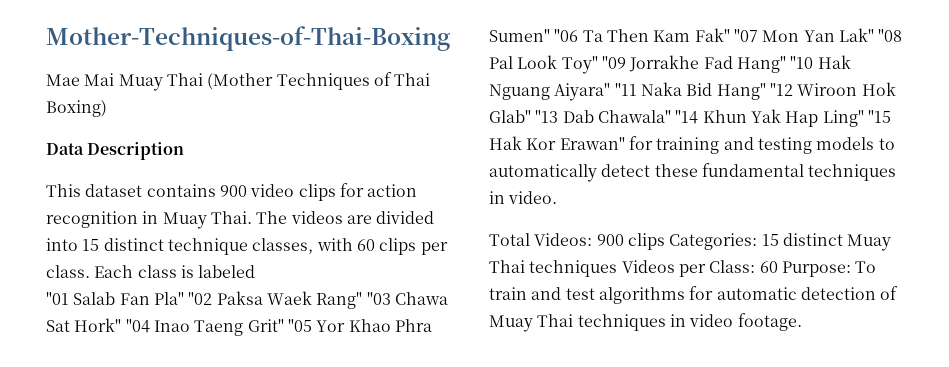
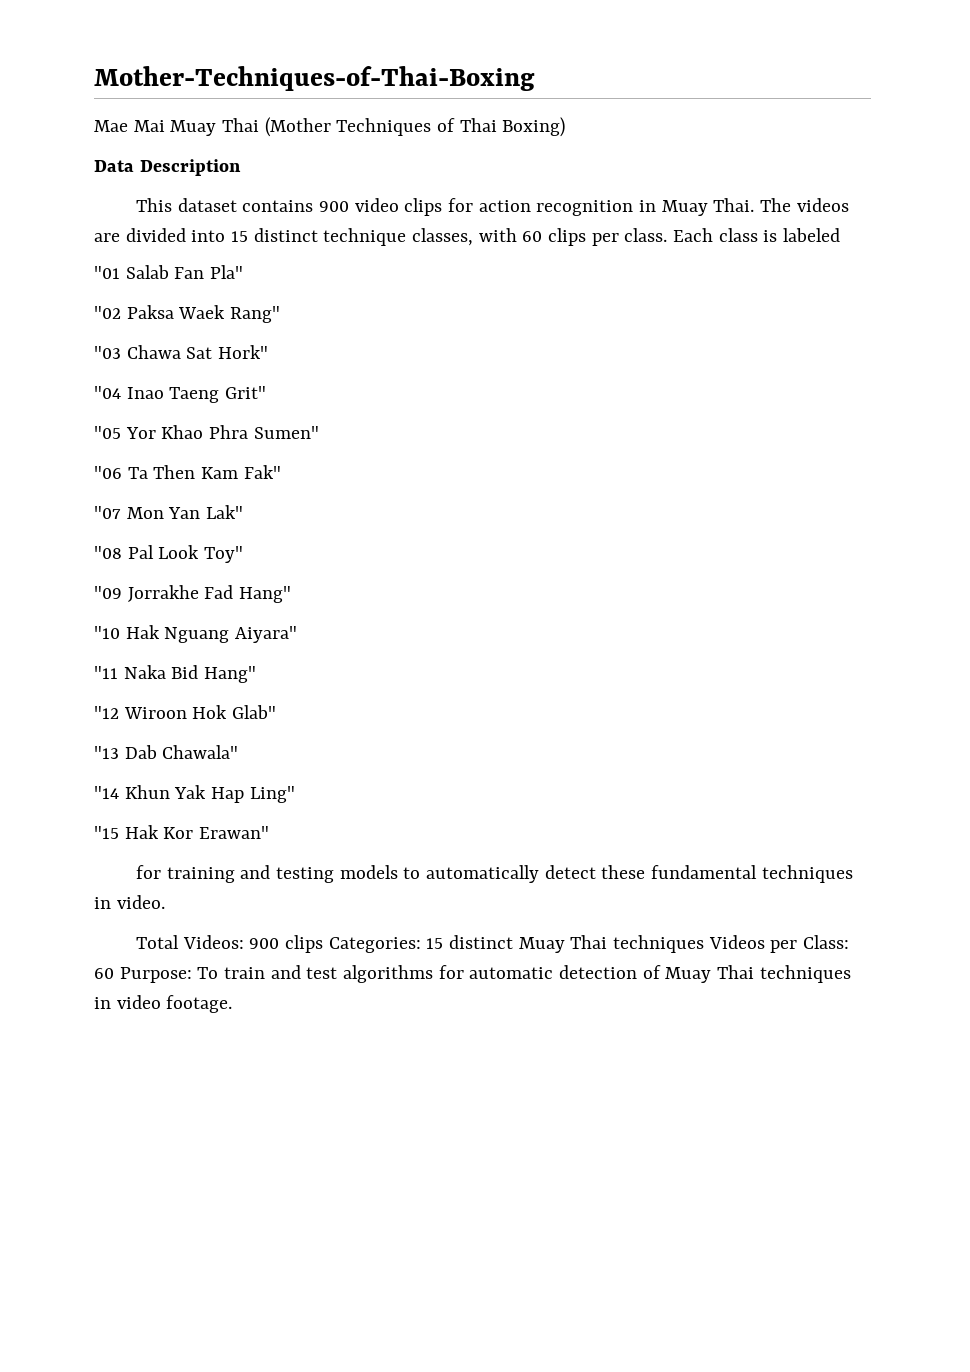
(184, 298) none -> (244, 272) //
(363, 300) none -> (281, 314) //
(122, 325) none -> (269, 352) //
(284, 325) none -> (267, 392) //
(550, 35) none -> (319, 432) //
(730, 35) none -> (281, 472) //
(874, 35) none -> (244, 512) //
(598, 65) none -> (244, 554) //
(786, 64) none -> (292, 594) //
(611, 92) none -> (298, 634) //
(766, 91) none -> (257, 674) //
(531, 116) none -> (277, 712) //
(671, 116) none -> (239, 752) //
(864, 118) none -> (295, 794) //
(625, 143) none -> (270, 832) //

